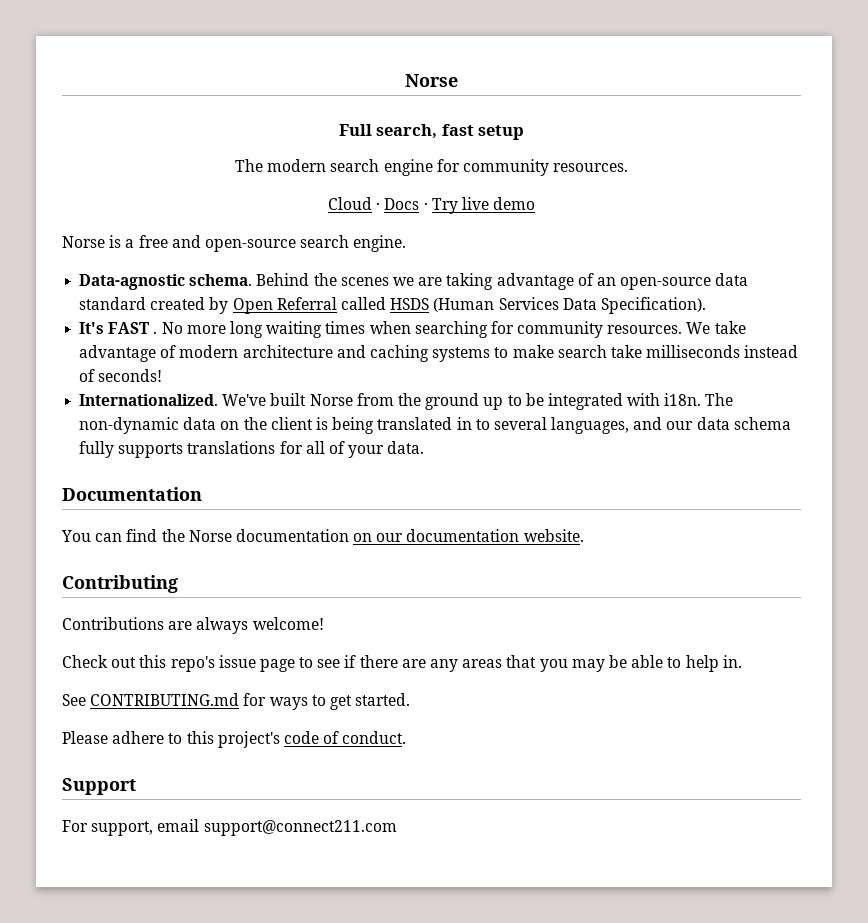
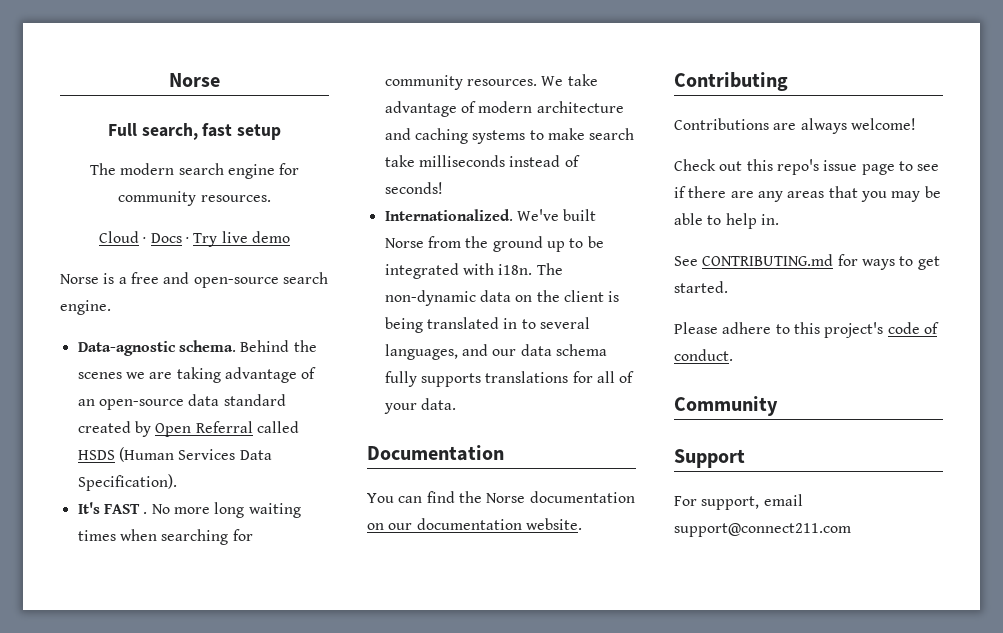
(407, 737) none -> [674,396,778,416] // Community

